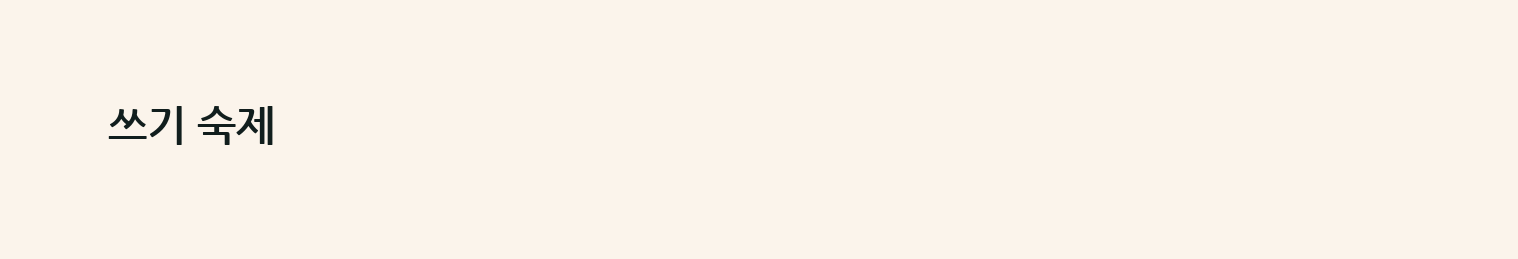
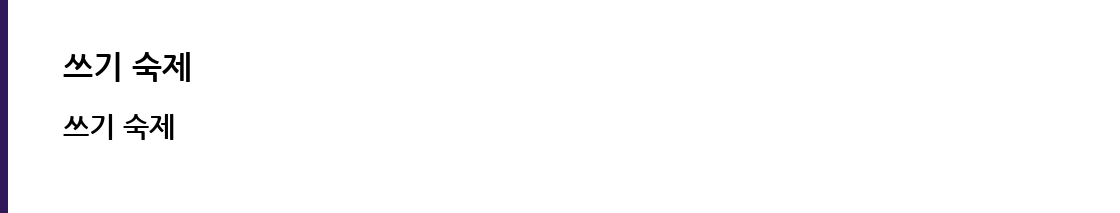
[108,106,276,145] 쓰기 숙제 -> [63,52,192,82] [63,114,175,140] 쓰기 숙제 // 쓰기 숙제

